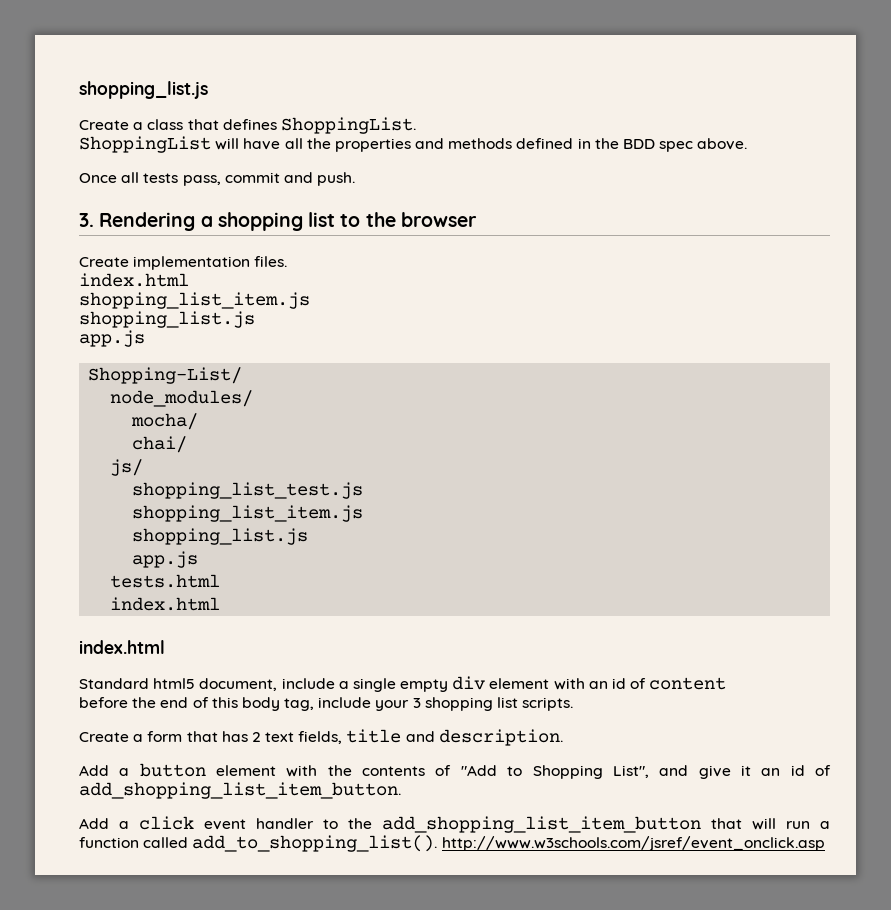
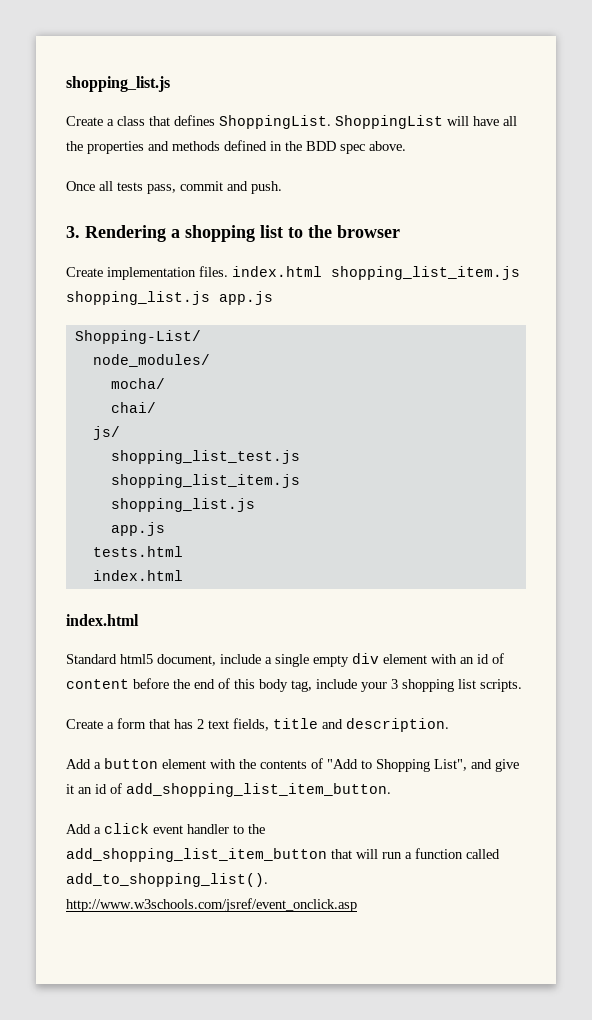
(416, 125) // -> (331, 122) none
[79,273,189,287] [79,292,310,309] [79,311,255,328] // index.html // shopping_list_item.js // shopping_list.js // -> [232,266,520,280] [66,291,210,305] index.html shopping_list_item.js shopping_list.js
(727, 683) // -> (129, 684) none

